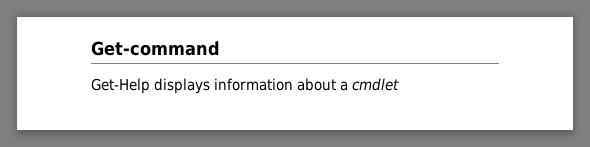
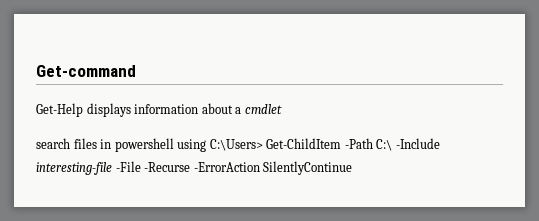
(400, 84) none -> [36,138,440,152] [36,161,353,175] // search files in powershell using C:\Users> Get-ChildItem -Path C:\ -Include interesting-file -File -Recurse -ErrorAction SilentlyContinue

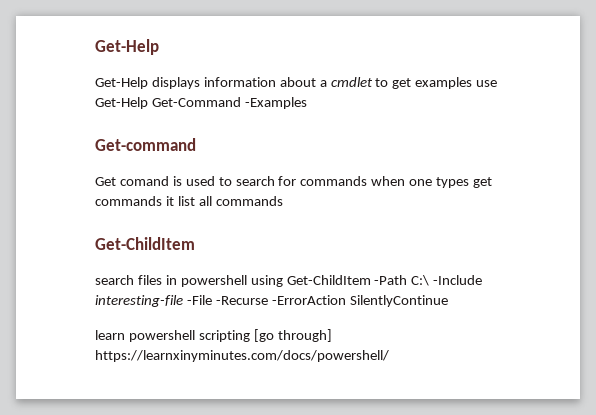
[36,65,136,77] Get-command -> [95,39,159,55] Get-Help
(282, 109) none -> [375,77,498,89] [95,97,307,109] [95,138,196,151] [95,176,493,188] [95,196,283,206] [95,237,195,250] to get examples use Get-Help Get-Command -Examples // Get-command // Get comand is used to search for commands when one types get commands it list all commands // Get-ChildItem
[209,139,263,151] C:\Users> -> (283, 281) none
(353, 168) none -> [95,329,332,342] [95,350,389,362] // learn powershell scripting [go through] https://learnxinyminutes.com/docs/powershell/

